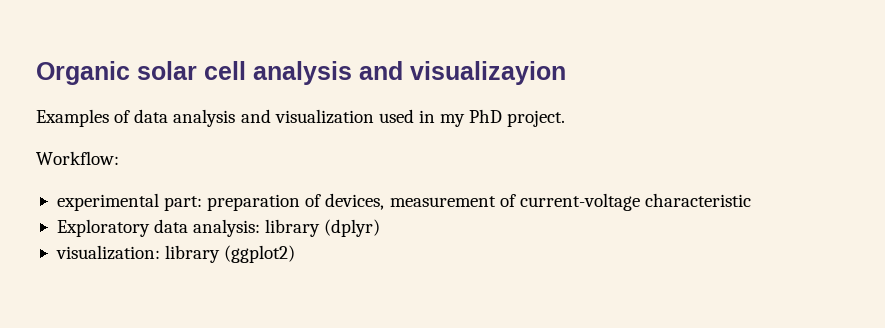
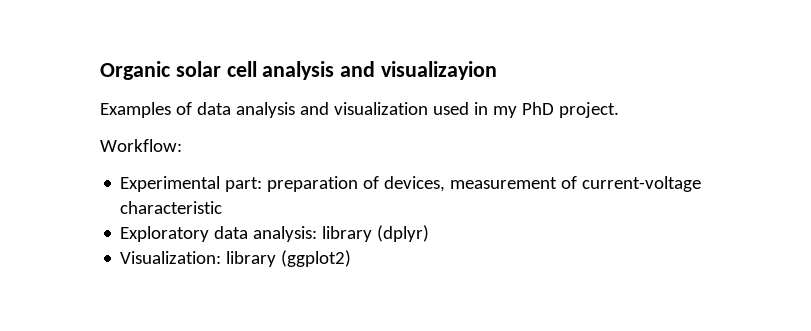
[56,193,159,211] experimental -> [120,176,221,192] Experimental
[55,245,160,260] visualization: -> [120,251,222,264] Visualization:

